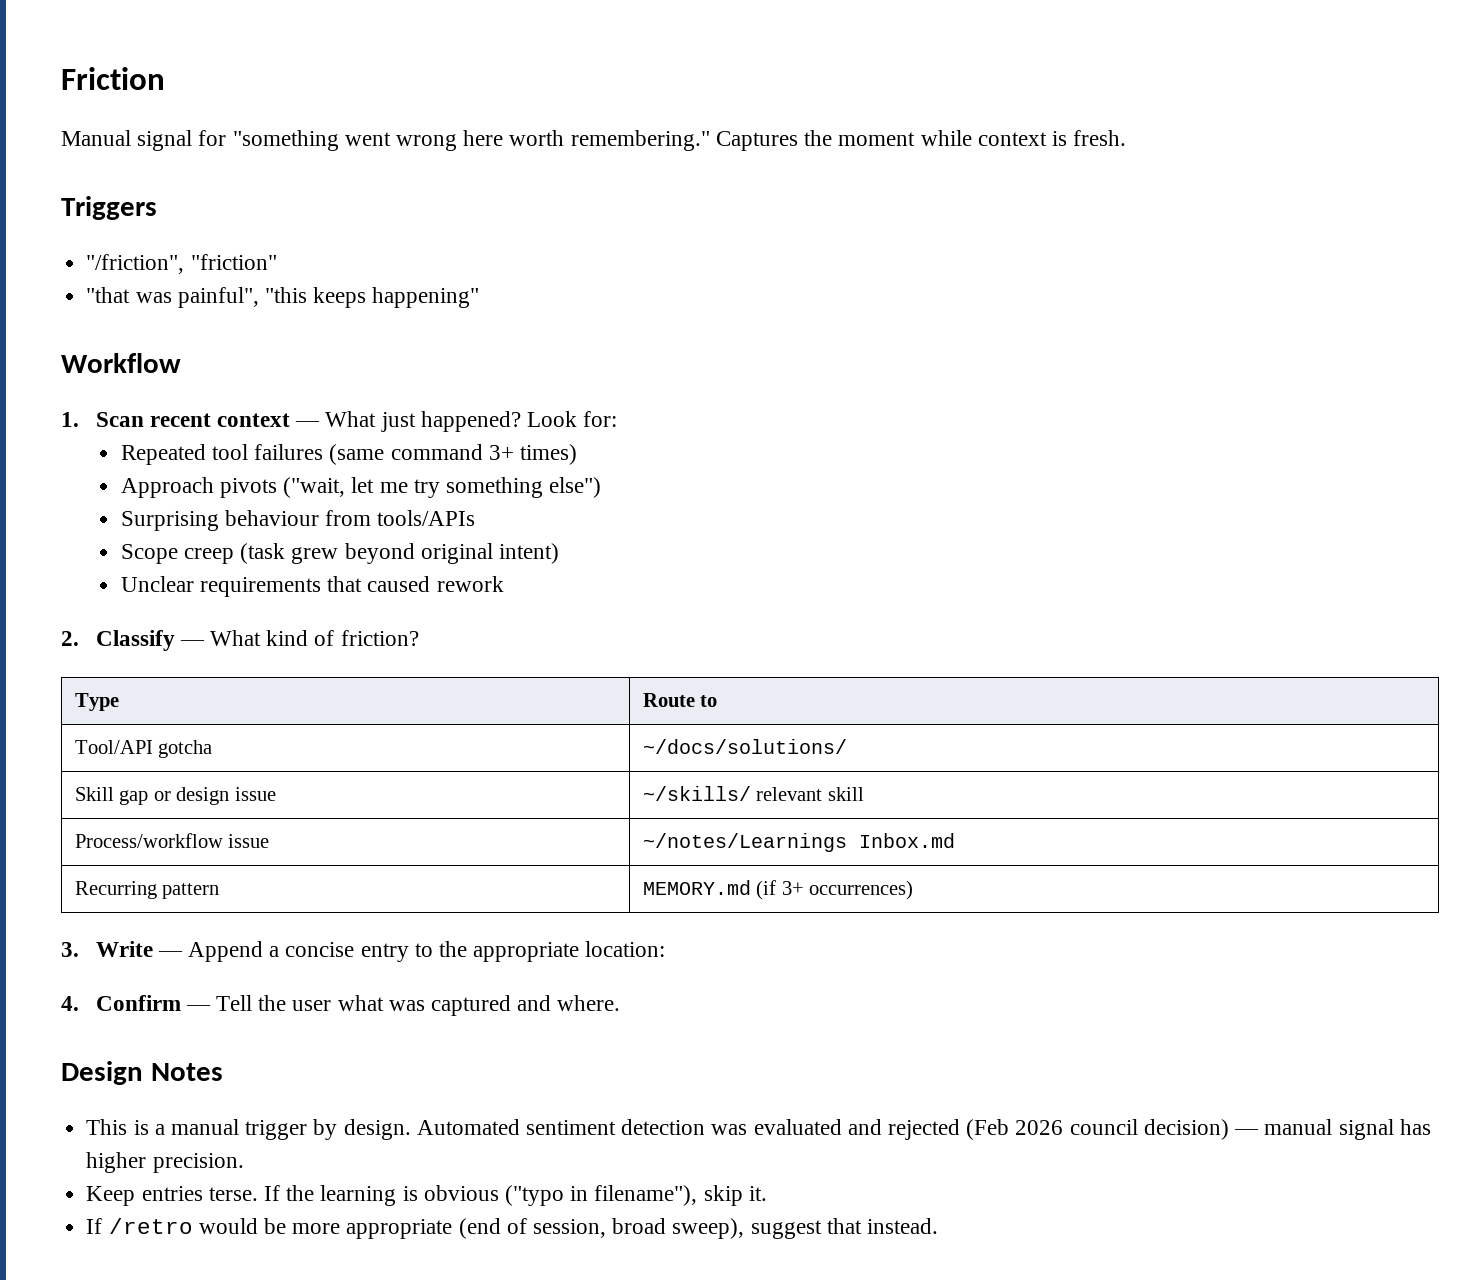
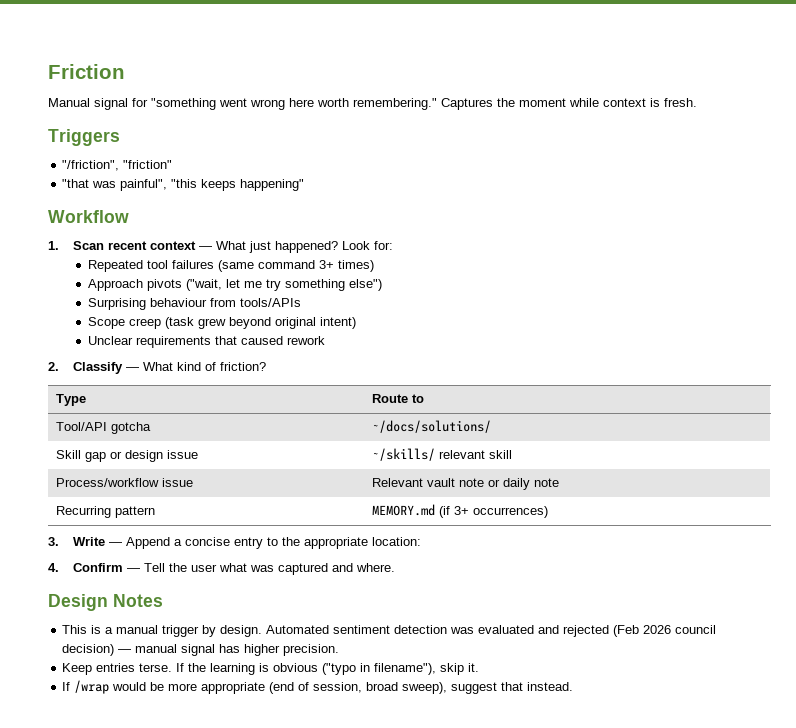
[642,833,955,852] ~/notes/Learnings Inbox.md -> [371,478,559,490] Relevant vault note or daily note
[108,1218,193,1234] /retro -> [74,680,110,694] /wrap

